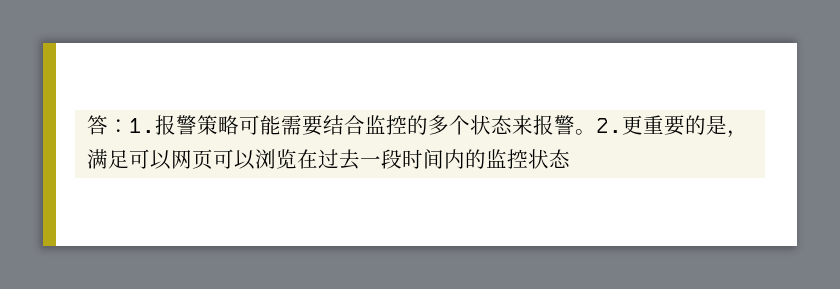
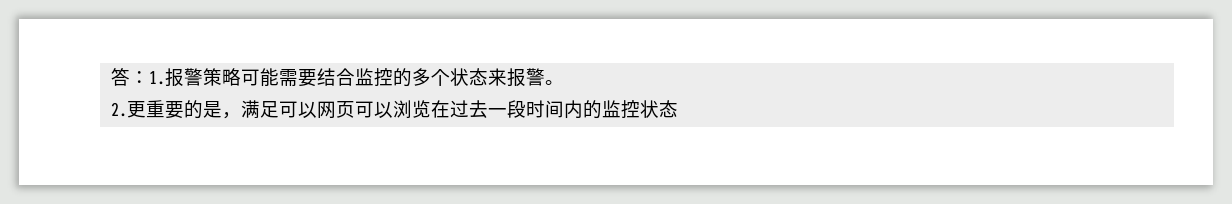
(596, 132) none -> (564, 82) //

